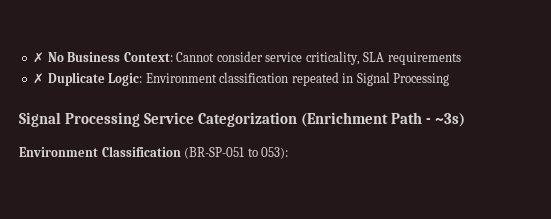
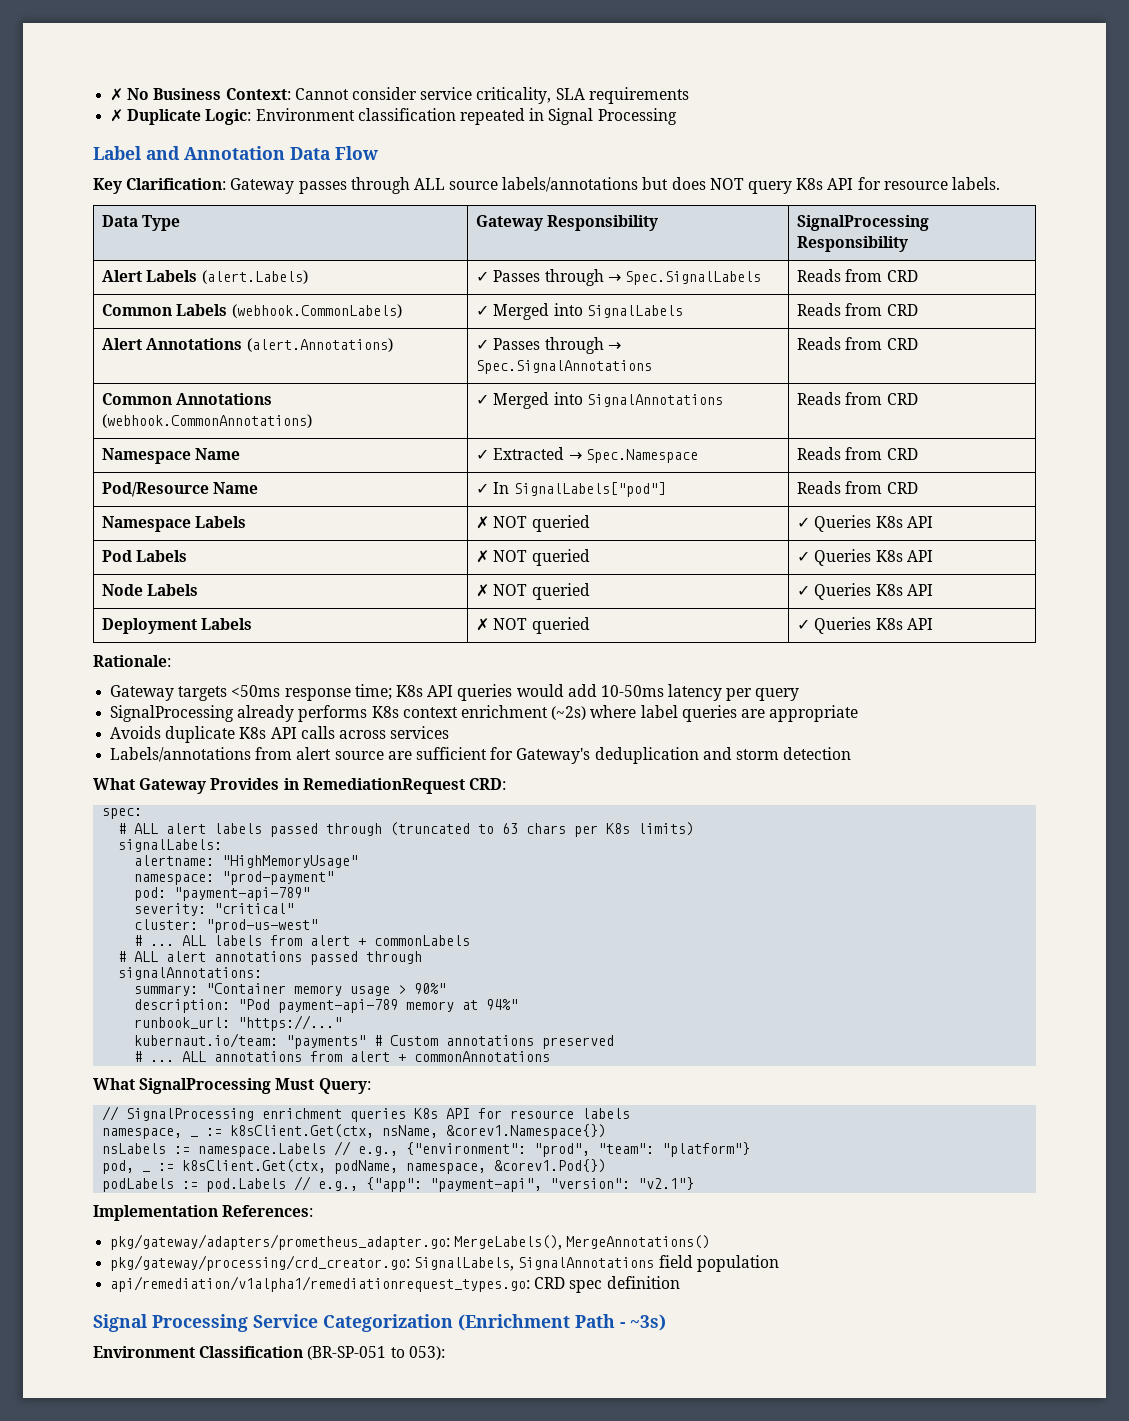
(450, 79) none -> [93,146,378,160] [93,177,1000,194] [102,215,181,231] [476,215,659,231] [797,215,930,231] [797,236,909,252] [102,270,308,284] [476,269,762,286] [797,269,918,282] [102,304,402,318] [476,303,683,320] [797,303,918,316] [102,338,393,352] [476,337,621,354] [476,360,653,374] [797,337,918,350] [102,393,273,405] [102,414,313,428] [476,392,723,409] [797,392,918,405] [102,448,241,464] [476,447,698,463] [797,447,918,460] [102,482,259,497] [476,482,666,497] [797,481,918,494] [102,516,247,532] [476,515,590,532] [797,515,933,532] [102,550,188,562] [476,549,590,566] [797,549,933,566] [102,584,199,596] [476,583,590,600] [797,583,933,600] [102,618,253,634] [476,617,590,634] [797,617,933,634] [93,655,171,667] [110,684,800,701] [110,705,859,722] [110,726,450,743] [110,747,852,764] [93,778,506,794] [102,808,143,819] [118,822,695,837] [118,839,223,852] [134,855,359,868] [134,871,335,885] [134,887,311,901] [134,903,295,916] [134,919,319,933] [134,935,471,946] [118,951,423,965] [118,967,263,980] [134,983,447,996] [134,999,519,1013] [134,1015,343,1031] [134,1033,615,1049] [134,1051,551,1062] [93,1078,371,1094] [102,1106,631,1122] [102,1128,199,1139] [206,1124,607,1139] [102,1141,751,1157] [102,1160,151,1174] [158,1159,607,1174] [102,1176,695,1192] [93,1205,314,1221] [110,1234,711,1250] [110,1255,779,1272] [110,1276,680,1293] // Label and Annotation Data Flow // Key Clarification: Gateway passes through ALL source labels/annotations but does NOT query K8s API for resource labels. // Data Type | Gateway Responsibility | SignalProcessing Responsibility // Alert Labels (alert.Labels) | ✓ Passes through → Spec.SignalLabels | Reads from CRD // Common Labels (webhook.CommonLabels) | ✓ Merged into SignalLabels | Reads from CRD // Alert Annotations (alert.Annotations) | ✓ Passes through → Spec.SignalAnnotations | Reads from CRD // Common Annotations (webhook.CommonAnnotations) | ✓ Merged into SignalAnnotations | Reads from CRD // Namespace Name | ✓ Extracted → Spec.Namespace | Reads from CRD // Pod/Resource Name | ✓ In SignalLabels["pod"] | Reads from CRD // Namespace Labels | ✗ NOT queried | ✓ Queries K8s API // Pod Labels | ✗ NOT queried | ✓ Queries K8s API // Node Labels | ✗ NOT queried | ✓ Queries K8s API // Deployment Labels | ✗ NOT queried | ✓ Queries K8s API // Rationale: // Gateway targets <50ms response time; K8s API queries would add 10-50ms latency per query // SignalProcessing already performs K8s context enrichment (~2s) where label queries are appropriate // Avoids duplicate K8s API calls across services // Labels/annotations from alert source are sufficient for Gateway's deduplication and storm detection // What Gateway Provides in RemediationRequest CRD: // spec: // # ALL alert labels passed through (truncated to 63 chars per K8s limits) // signalLabels: // alertname: "HighMemoryUsage" // namespace: "prod-payment" // pod: "payment-api-789" // severity: "critical" // cluster: "prod-us-west" // # ... ALL labels from alert + commonLabels // # ALL alert annotations passed through // signalAnnotations: // summary: "Container memory usage > 90%" // description: "Pod payment-api-789 memory at 94%" // runbook_url: "https://..." // kubernaut.io/team: "payments" # Custom annotations preserved // # ... ALL annotations from alert + commonAnnotations // What SignalProcessing Must Query: // // SignalProcessing enrichment queries K8s API for resource labels // namespace, _ := k8sClient.Get(ctx, nsName, &corev1.Namespace{}) // nsLabels := namespace.Labels // e.g., {"environment": "prod", "team": "platform"} // pod, _ := k8sClient.Get(ctx, podName, namespace, &corev1.Pod{}) // podLabels := pod.Labels // e.g., {"app": "payment-api", "version": "v2.1"} // Implementation References: // pkg/gateway/adapters/prometheus_adapter.go: MergeLabels(), MergeAnnotations() // pkg/gateway/processing/crd_creator.go: SignalLabels, SignalAnnotations field population // api/remediation/v1alpha1/remediationrequest_types.go: CRD spec definition

